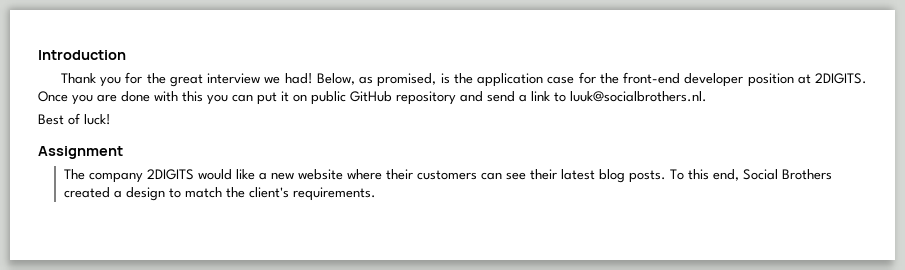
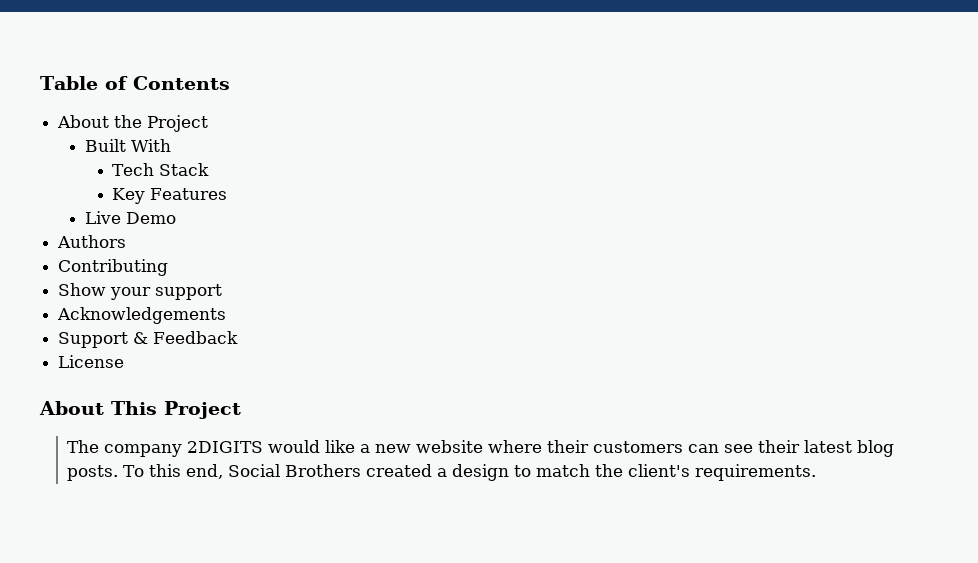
[38,50,126,60] [60,72,868,87] [38,91,707,105] [38,113,111,125] [38,146,123,159] Introduction // Thank you for the great interview we had! Below, as promised, is the application case for the front-end developer position at 2DIGITS. Once you are done with this you can put it on public GitHub repository and send a link to luuk@socialbrothers.nl. // Best of luck! // Assignment -> [40,76,230,90] [57,115,209,132] [85,139,172,152] [112,163,210,176] [112,188,228,204] [85,211,177,224] [57,235,127,248] [58,259,169,276] [58,283,223,300] [57,307,227,324] [58,331,239,348] [58,355,125,368] [39,401,241,419] Table of Contents // About the Project // Built With // Tech Stack // Key Features // Live Demo // Authors // Contributing // Show your support // Acknowledgements // Support & Feedback // License // About This Project

